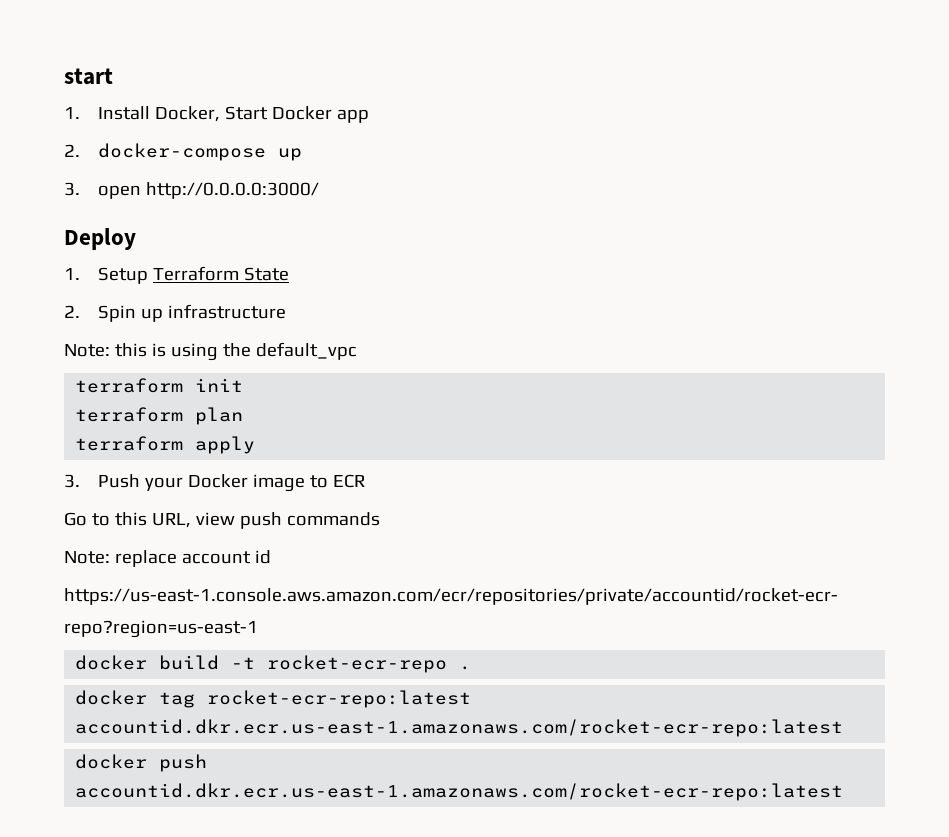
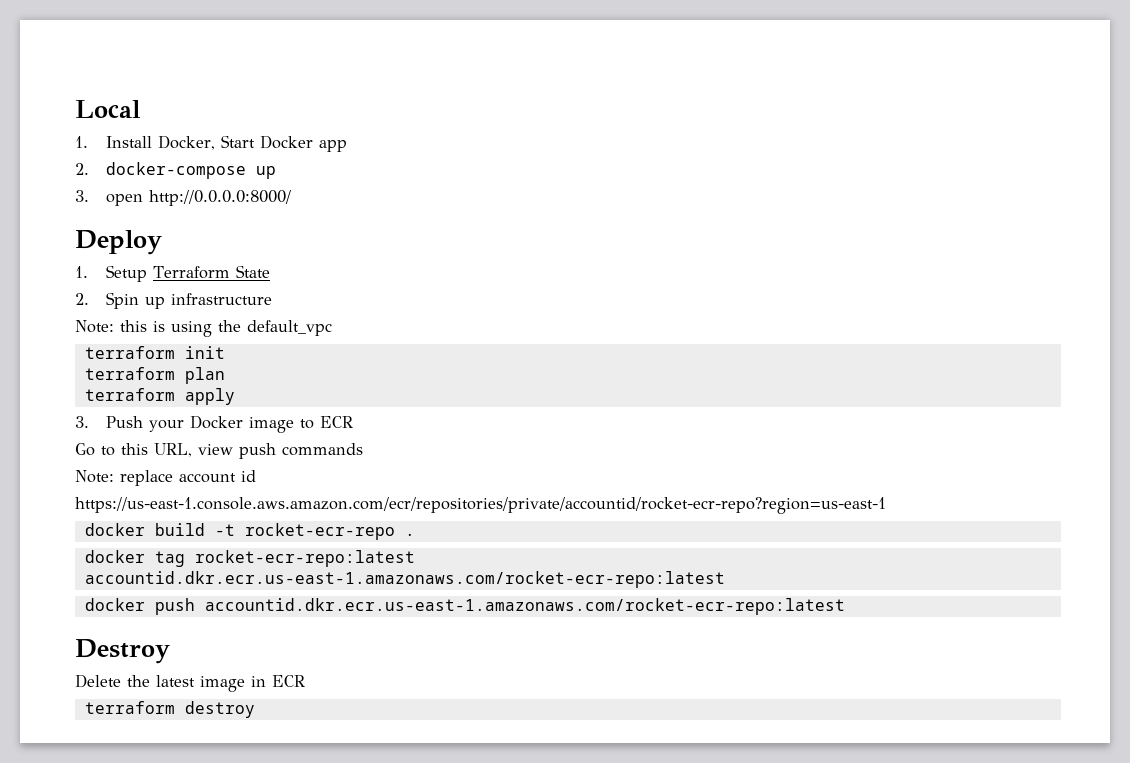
[64,68,113,85] start -> [75,100,140,118] Local
[146,182,320,199] http://0.0.0.0:3000/ -> [148,190,291,206] http://0.0.0.0:8000/
(844, 792) none -> [75,639,170,664] [75,674,305,692] [84,701,255,718] // Destroy // Delete the latest image in ECR // terraform destroy

